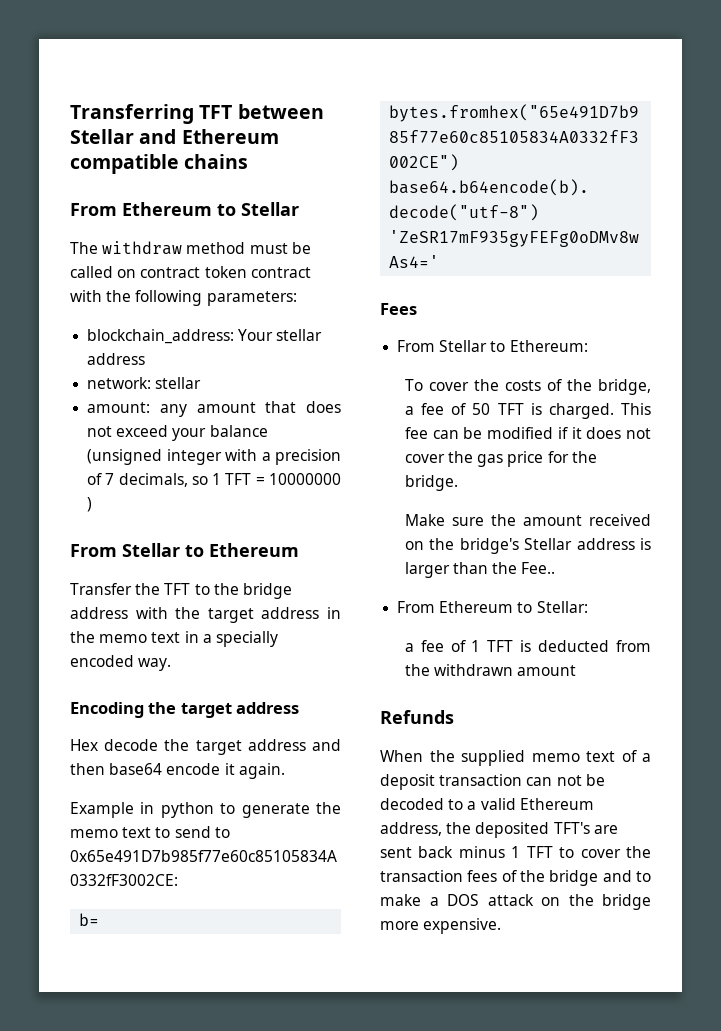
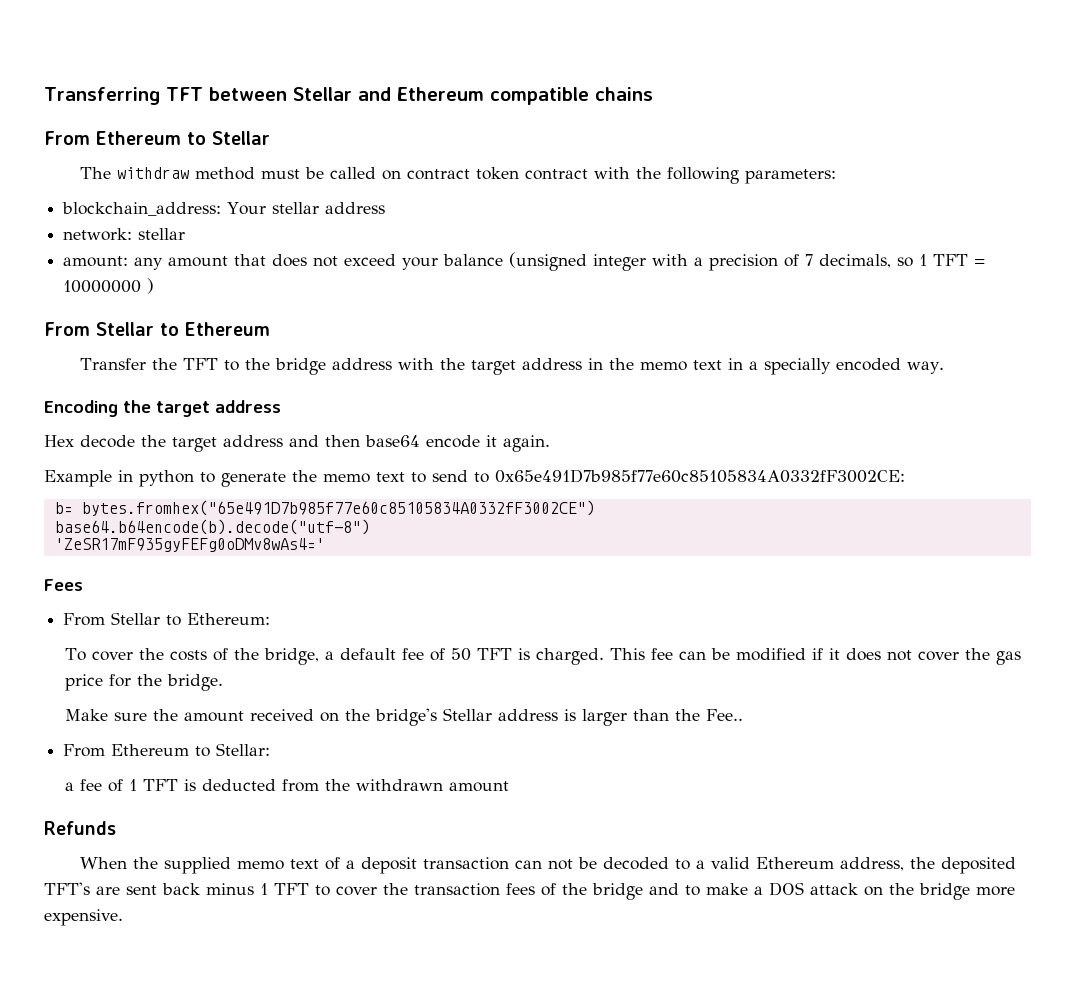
(414, 410) none -> [340,648,397,660] default

